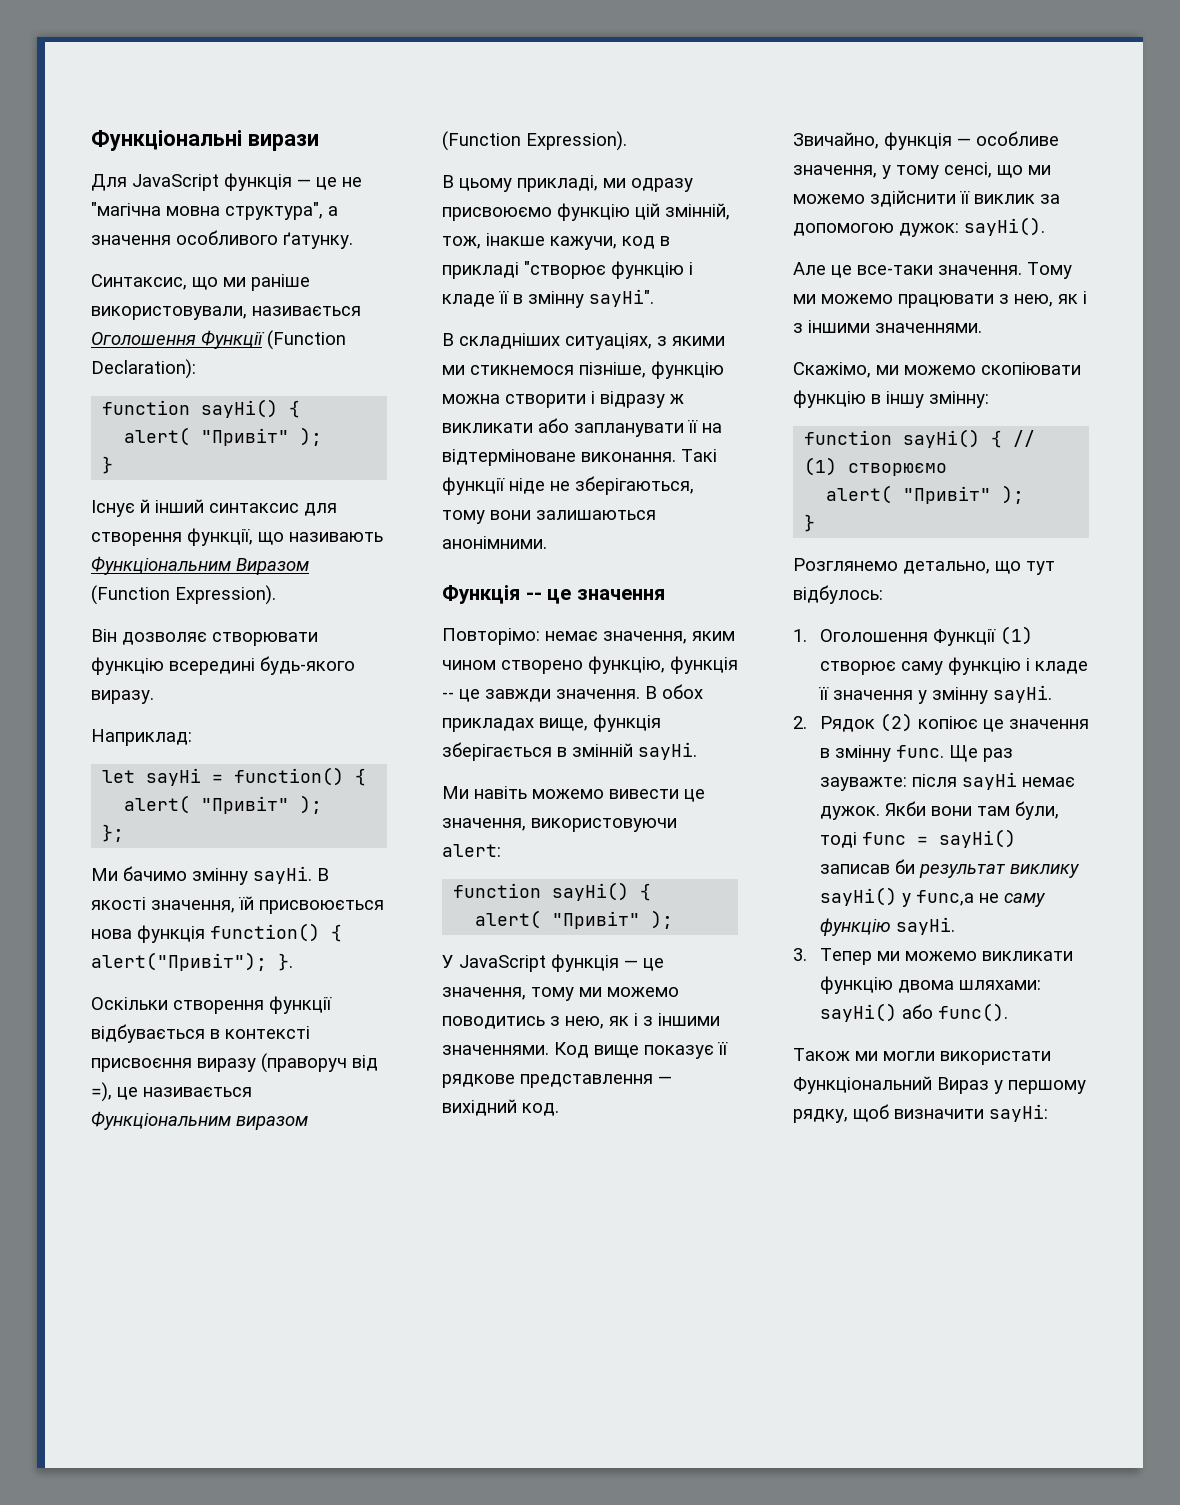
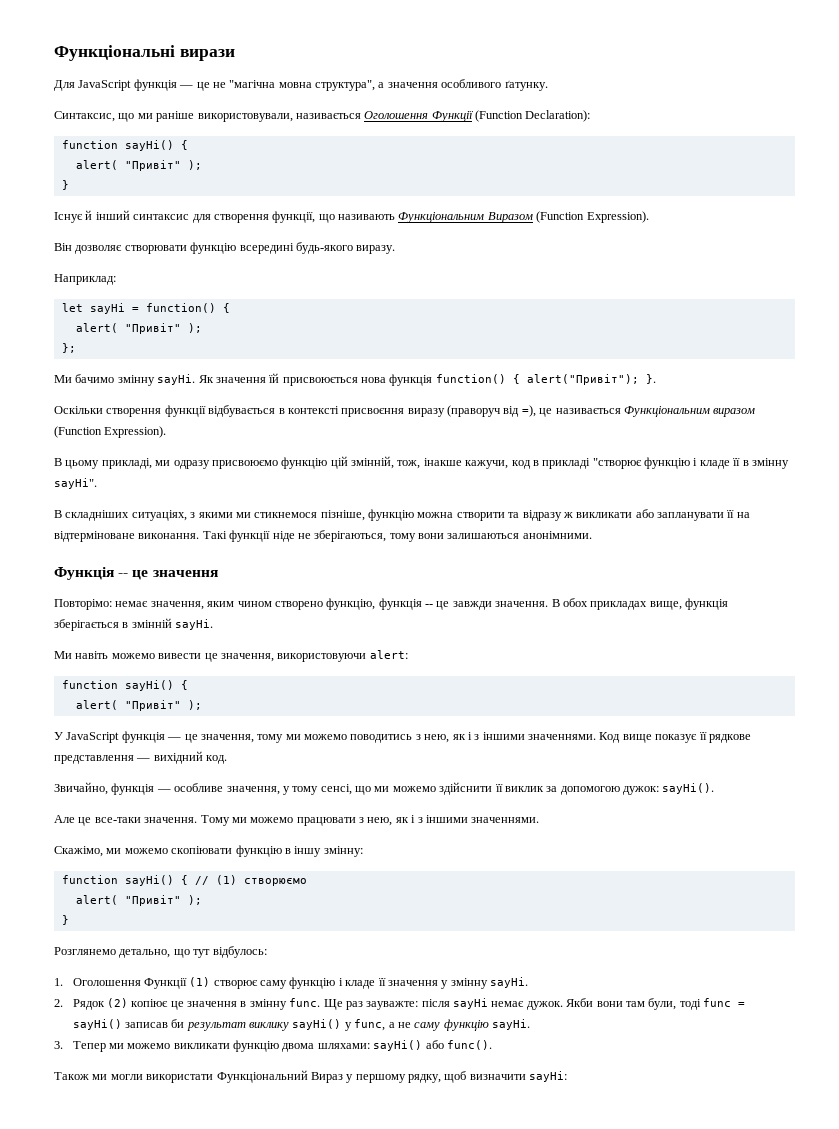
[317,868,329,881] [91,897,235,913] В якості значення, -> [198,375,266,383] Як значення
[591,391,595,404] і -> [508,512,520,518] та
[915,890,974,906] func,а -> [354,1019,395,1031] func, а

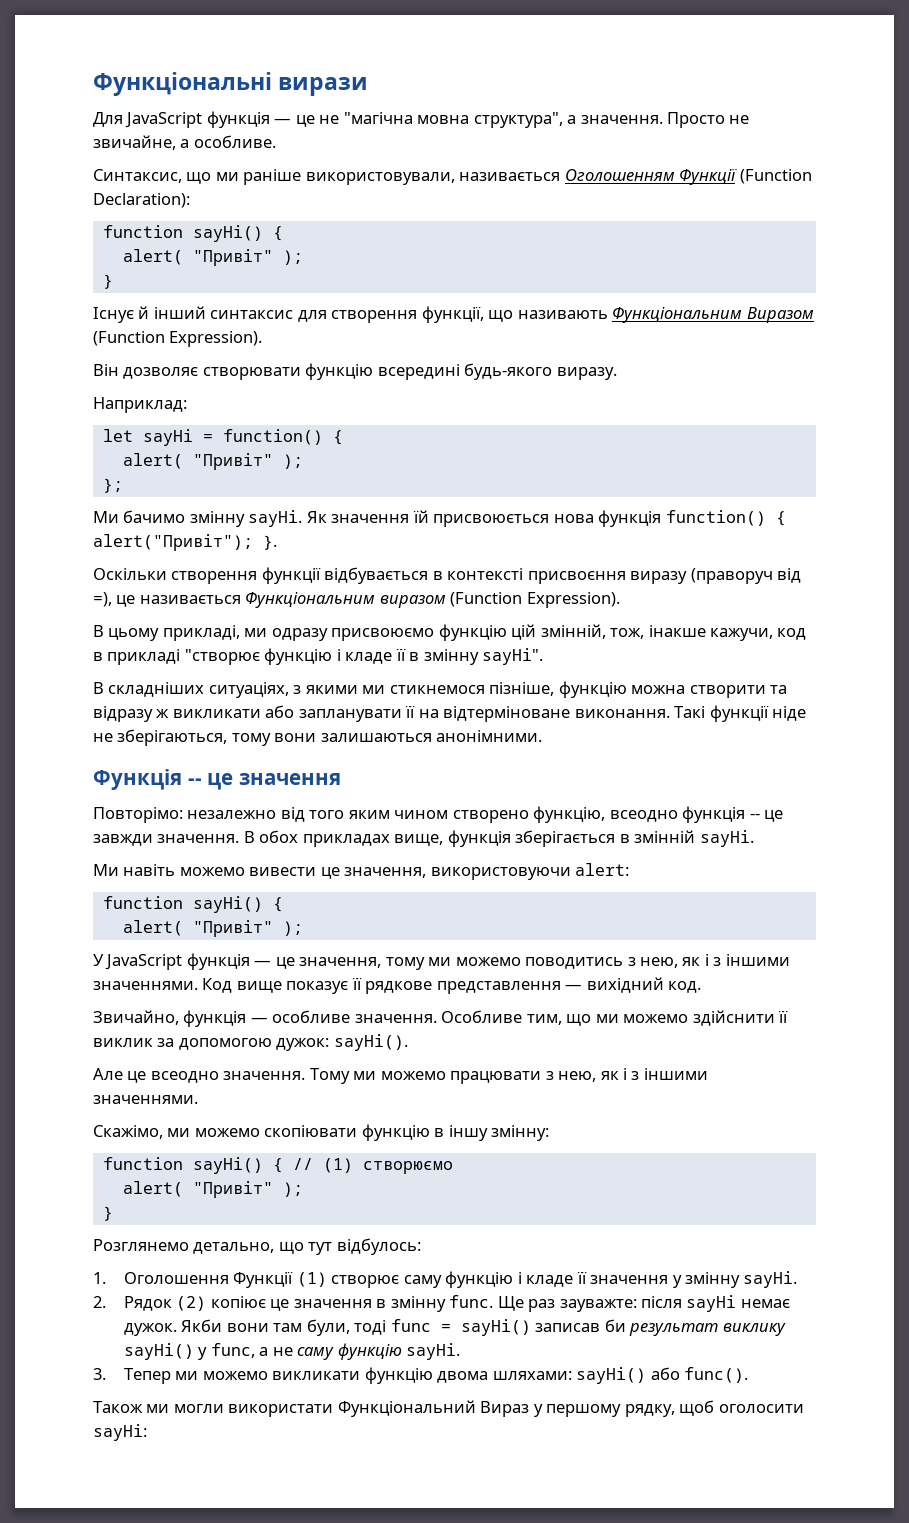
[387,79,548,91] значення особливого ґатунку. -> [580,112,750,128] [93,135,276,150] значення. Просто не звичайне, а особливе.
[364,111,429,119] Оголошення -> [564,169,675,181] Оголошенням
[115,601,204,610] немає значення, -> [187,807,345,822] незалежно від того
(376, 604) none -> [609,810,678,822] всеодно
[226,784,352,795] значення, у тому сенсі, -> [354,1010,562,1025] значення. Особливе тим,
[94,817,141,823] все-таки -> [150,1071,219,1083] всеодно
[469,1074,526,1080] визначити -> [718,1404,804,1413] оголосити

